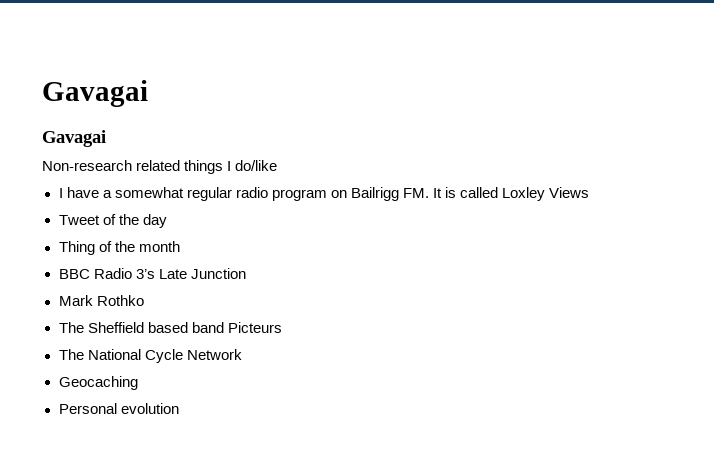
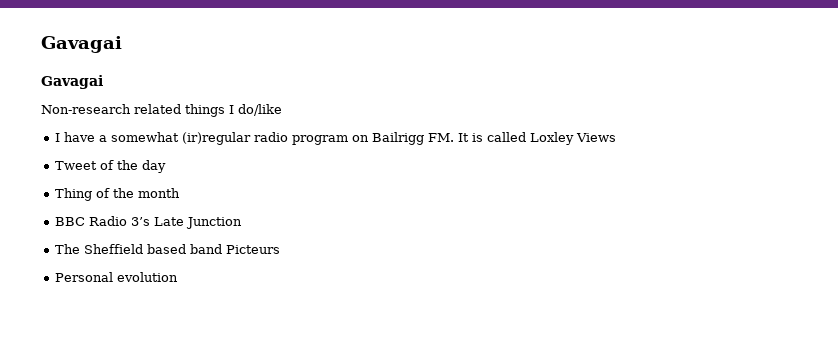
[186,187,232,201] regular -> [182,132,252,145] (ir)regular
[58,295,144,306] // Mark Rothko -> (243, 223) none
[58,349,242,363] [58,376,138,390] // The National Cycle Network // Geocaching -> (281, 249) none

